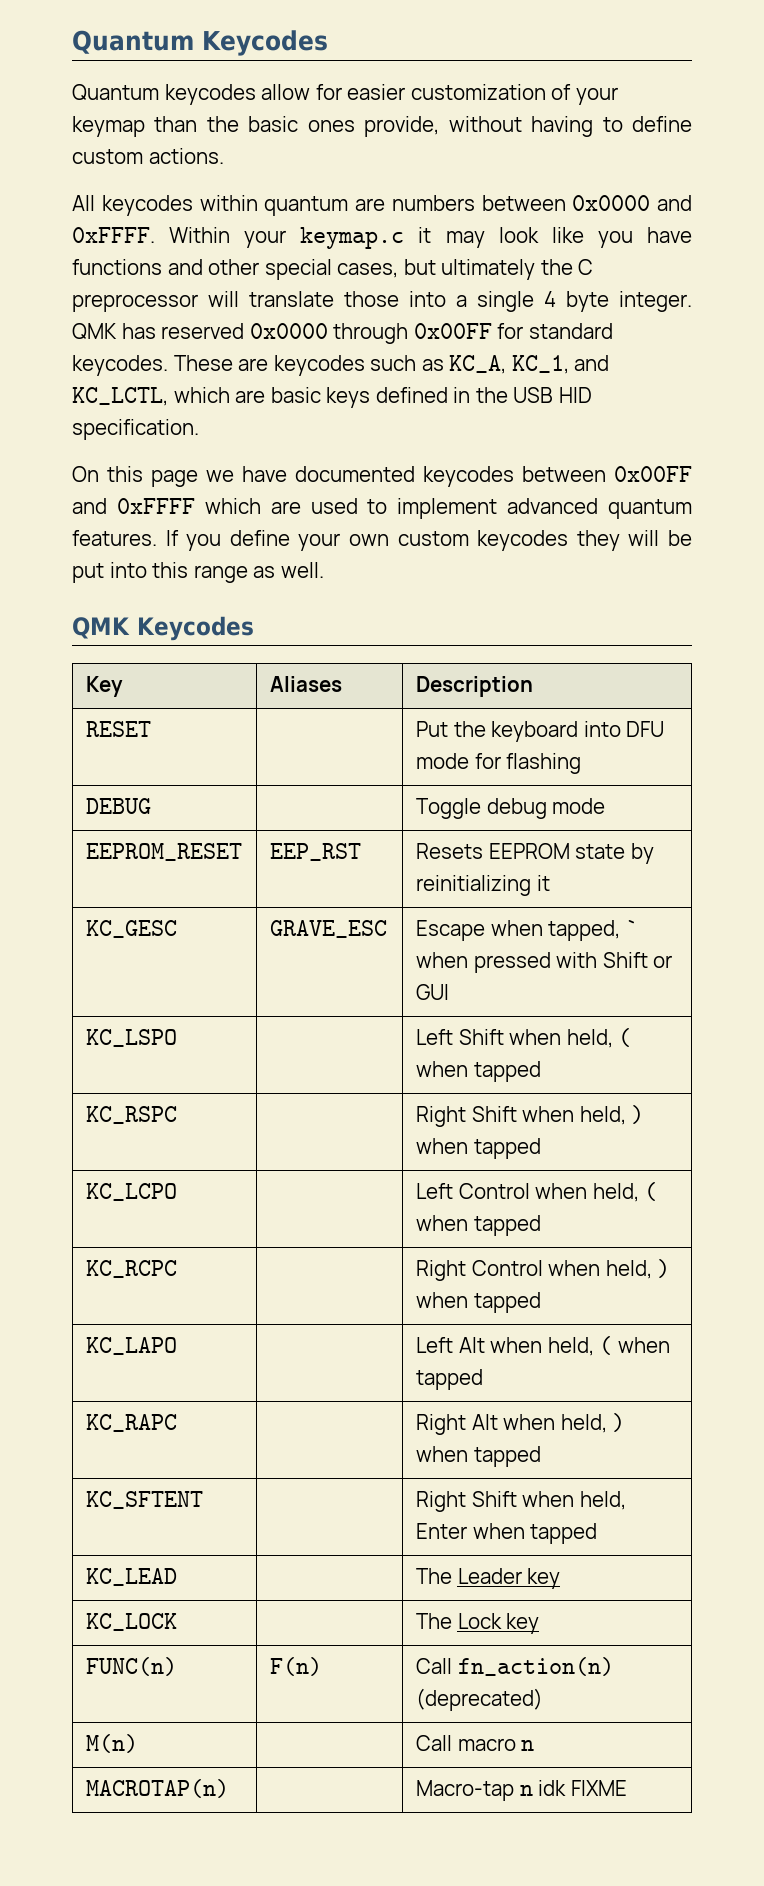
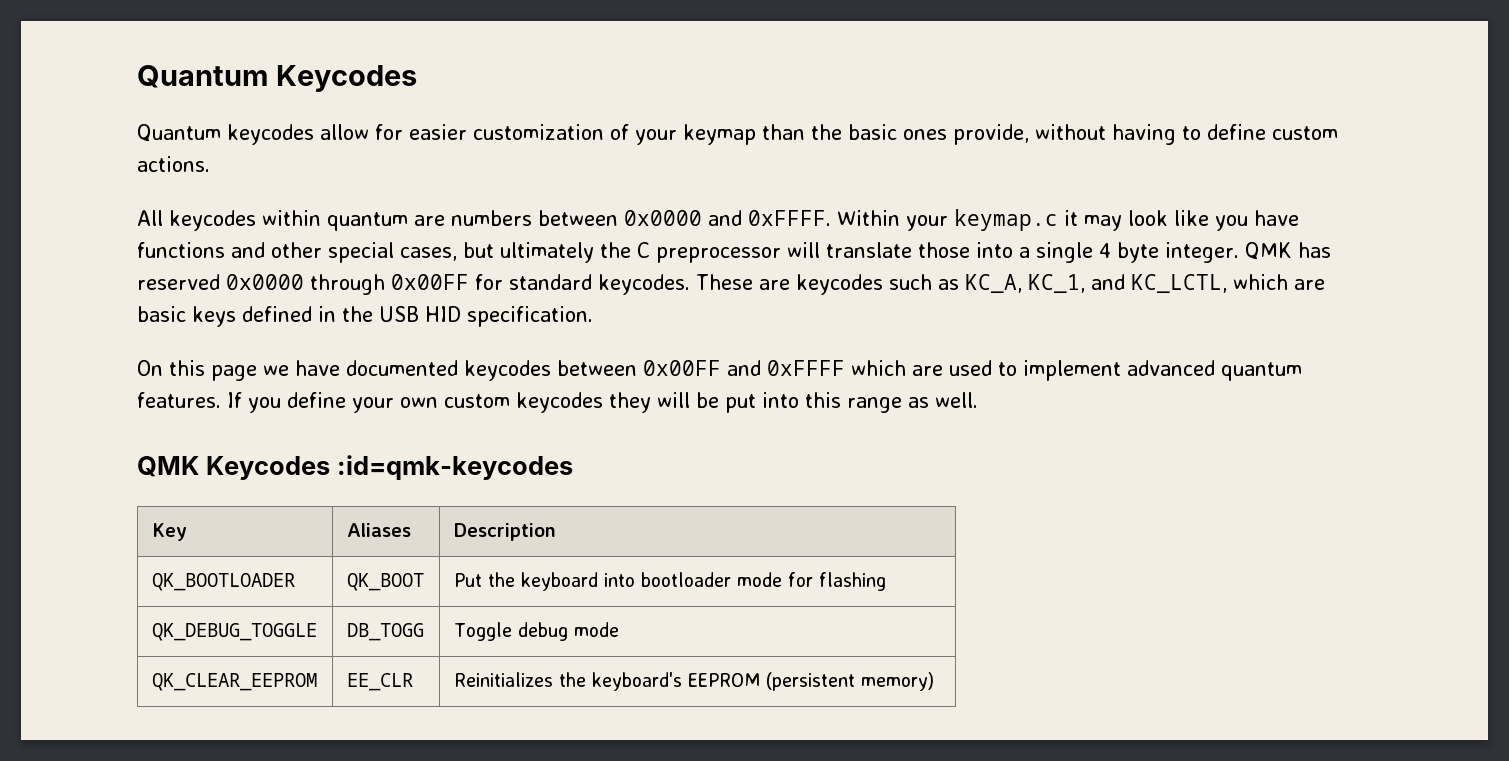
(254, 628) none -> [336,455,573,480] :id=qmk-keycodes
[85,721,151,737] RESET | -> [151,573,295,591] [346,573,424,591] QK_BOOTLOADER | QK_BOOT
[626,721,665,737] DFU -> [640,572,731,587] bootloader
[85,798,151,814] DEBUG | -> [151,623,317,641] [346,623,424,641] QK_DEBUG_TOGGLE | DB_TOGG
[85,843,242,861] [269,843,361,861] [415,843,654,864] [415,875,550,896] [85,920,177,938] [269,920,387,938] [415,920,639,941] [415,952,673,973] [415,984,449,1000] [85,1029,177,1047] [415,1028,632,1048] [415,1061,541,1082] [85,1106,177,1124] [415,1105,645,1127] [415,1138,541,1159] [85,1183,177,1201] [415,1182,658,1202] [415,1215,541,1236] [85,1260,177,1278] [415,1259,671,1281] [415,1292,541,1313] [85,1337,177,1355] [415,1336,670,1356] [415,1369,483,1390] [85,1414,177,1432] [415,1413,626,1435] [415,1446,541,1467] [85,1491,203,1509] [415,1491,626,1512] [415,1523,598,1544] [85,1568,177,1586] [415,1568,561,1589] [85,1613,177,1631] [415,1613,540,1634] [85,1657,177,1676] [269,1657,322,1676] [415,1657,614,1676] [415,1688,543,1711] [85,1734,138,1753] [415,1735,535,1751] [85,1779,229,1798] [415,1780,627,1801] EEPROM_RESET | EEP_RST | Resets EEPROM state by reinitializing it // KC_GESC | GRAVE_ESC | Escape when tapped, ` when pressed with Shift or GUI // KC_LSPO | | Left Shift when held, ( when tapped // KC_RSPC | | Right Shift when held, ) when tapped // KC_LCPO | | Left Control when held, ( when tapped // KC_RCPC | | Right Control when held, ) when tapped // KC_LAPO | | Left Alt when held, ( when tapped // KC_RAPC | | Right Alt when held, ) when tapped // KC_SFTENT | | Right Shift when held, Enter when tapped // KC_LEAD | | The Leader key // KC_LOCK | | The Lock key // FUNC(n) | F(n) | Call fn_action(n) (deprecated) // M(n) | | Call macro n // MACROTAP(n) | | Macro-tap n idk FIXME -> [151,673,317,691] [346,673,413,691] [453,672,934,691] QK_CLEAR_EEPROM | EE_CLR | Reinitializes the keyboard's EEPROM (persistent memory)

